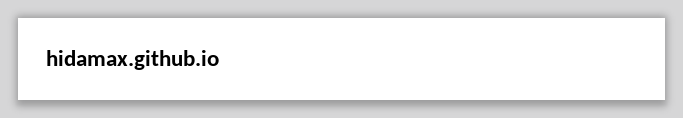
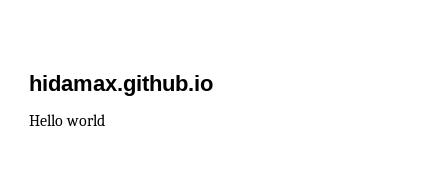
(219, 60) none -> [29,114,106,126] // Hello world

